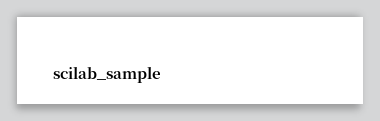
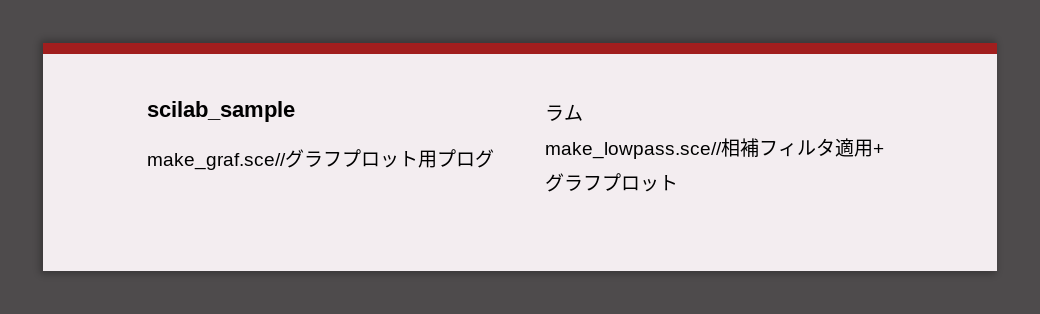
(161, 74) none -> [147,149,494,170] [545,104,583,121] [545,138,884,159] [545,173,678,192] // make_graf.sce//グラフプロット用プログラム // make_lowpass.sce//相補フィルタ適用+グラフプロット

